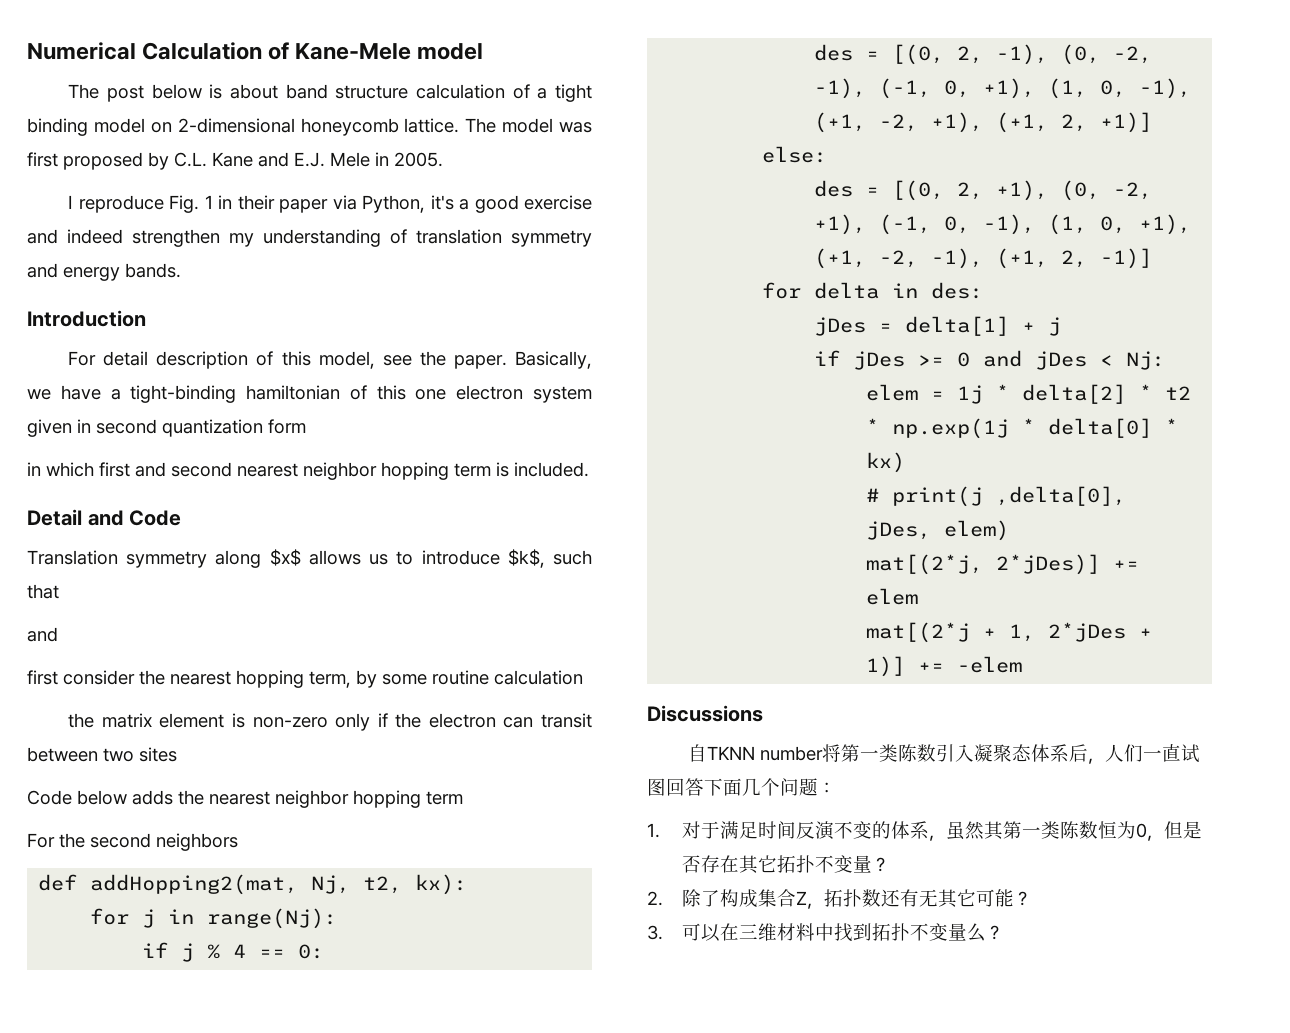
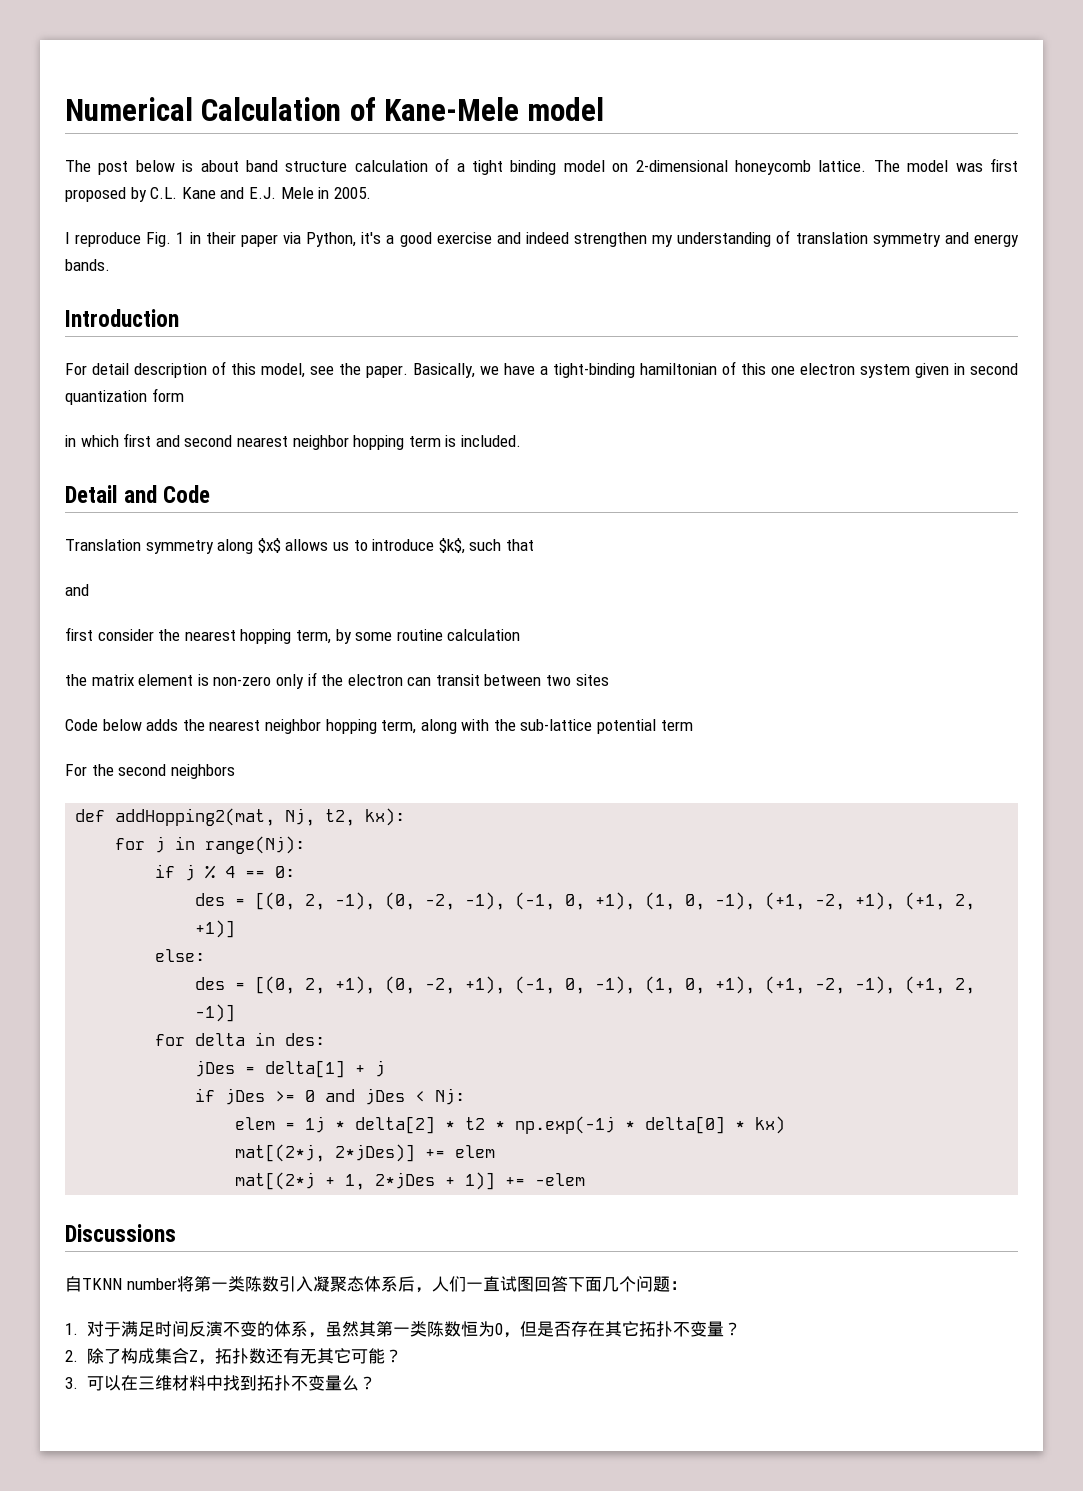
(421, 799) none -> [381,719,657,734] term, along with the sub-lattice potential
[892,418,1010,439] np.exp(1j -> [515,1116,616,1134] np.exp(-1j
[866,486,1127,507] [866,520,1010,541] // # print(j ,delta[0], jDes, elem) -> (786, 1125) none

